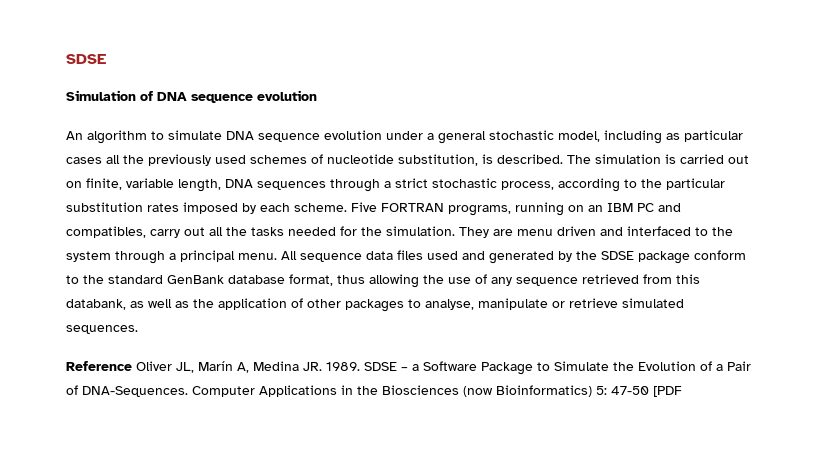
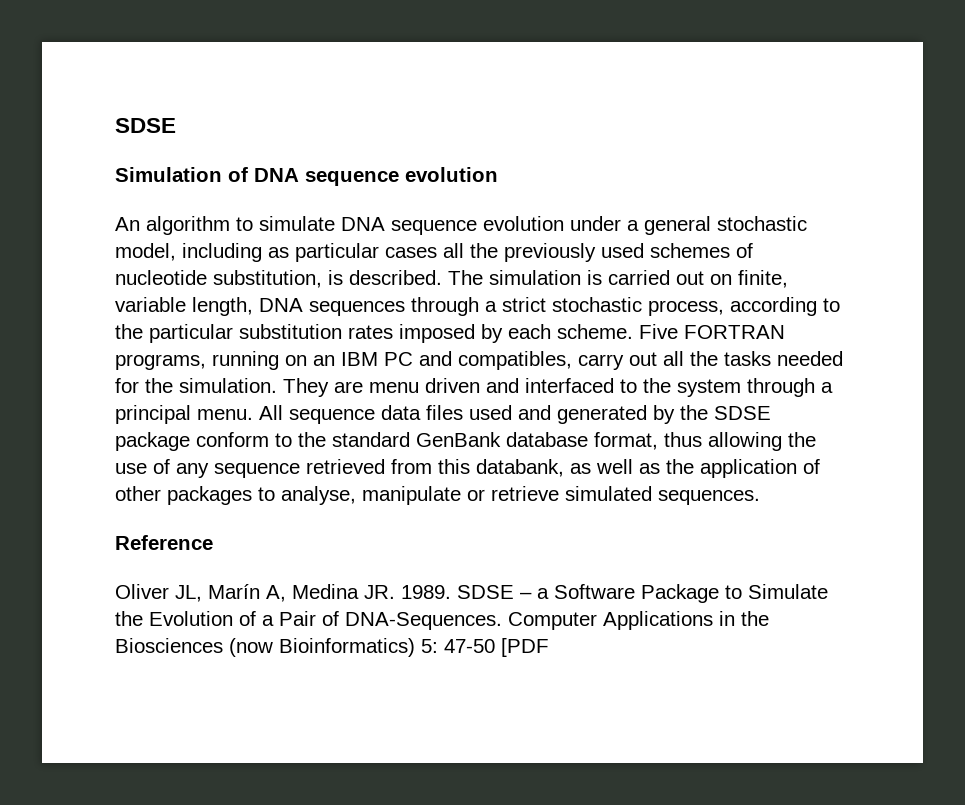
(132, 366) none -> (213, 542) //

